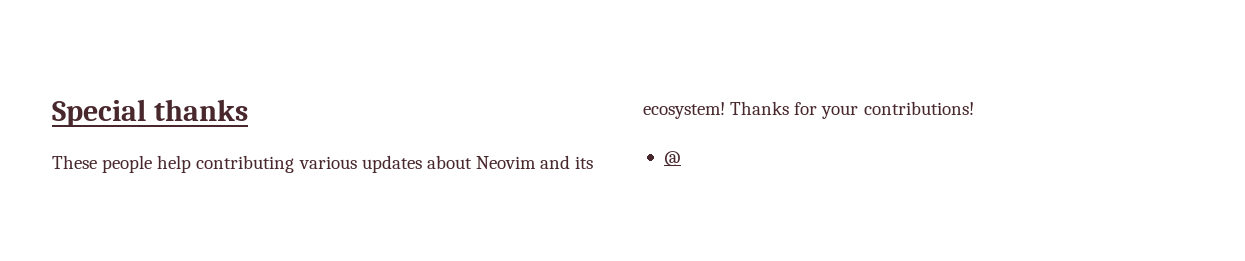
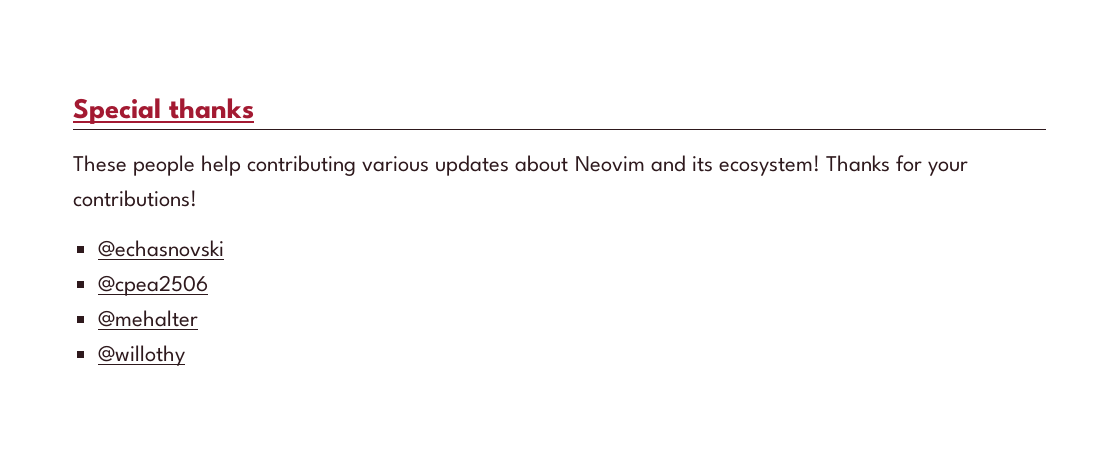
[663,151,681,166] @ -> [97,240,224,257] [97,275,208,296] [97,310,198,327] [97,345,185,366] @echasnovski // @cpea2506 // @mehalter // @willothy

